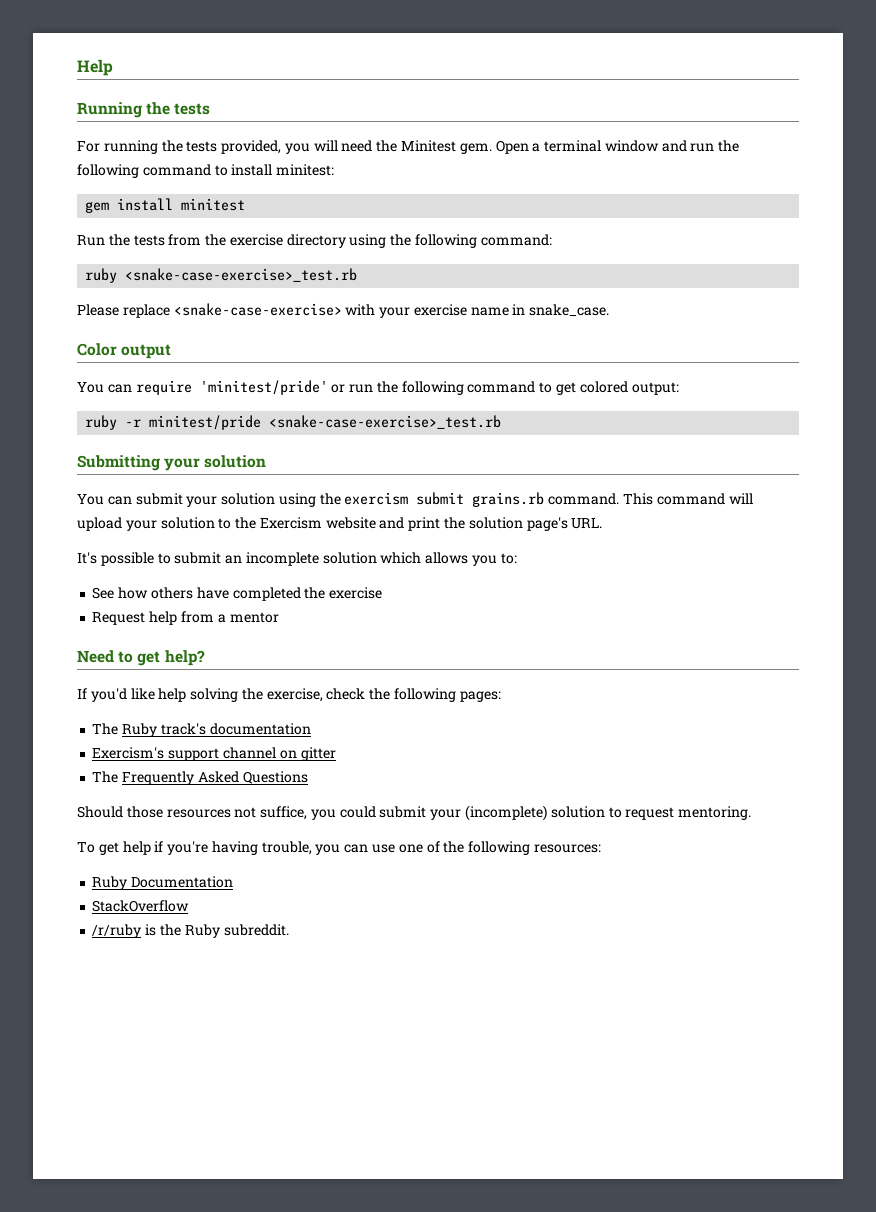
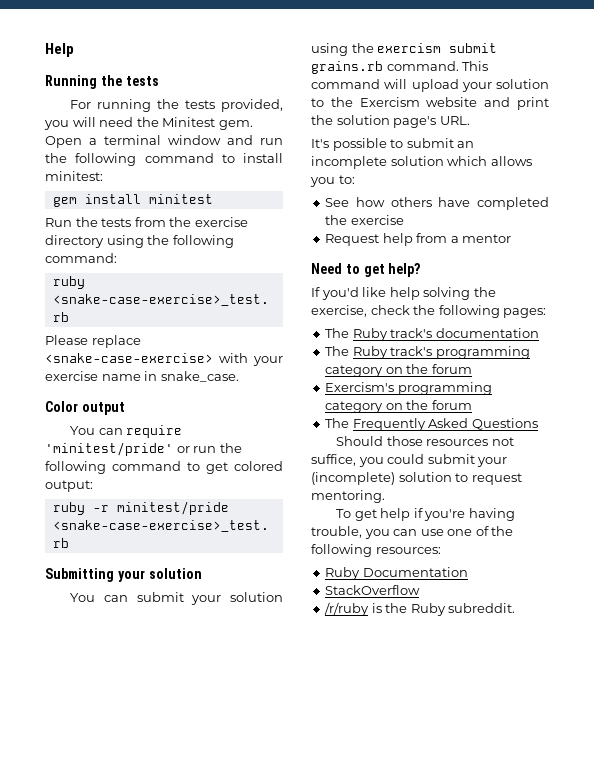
[92,747,336,761] Exercism's support channel on gitter -> [325,346,530,359] [325,364,472,377] [325,382,492,395] [325,400,472,413] The Ruby track's programming category on the forum // Exercism's programming category on the forum

